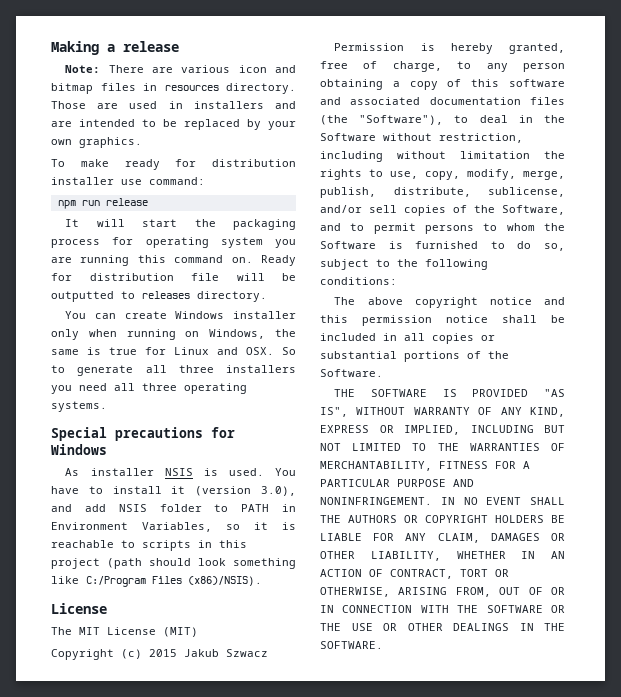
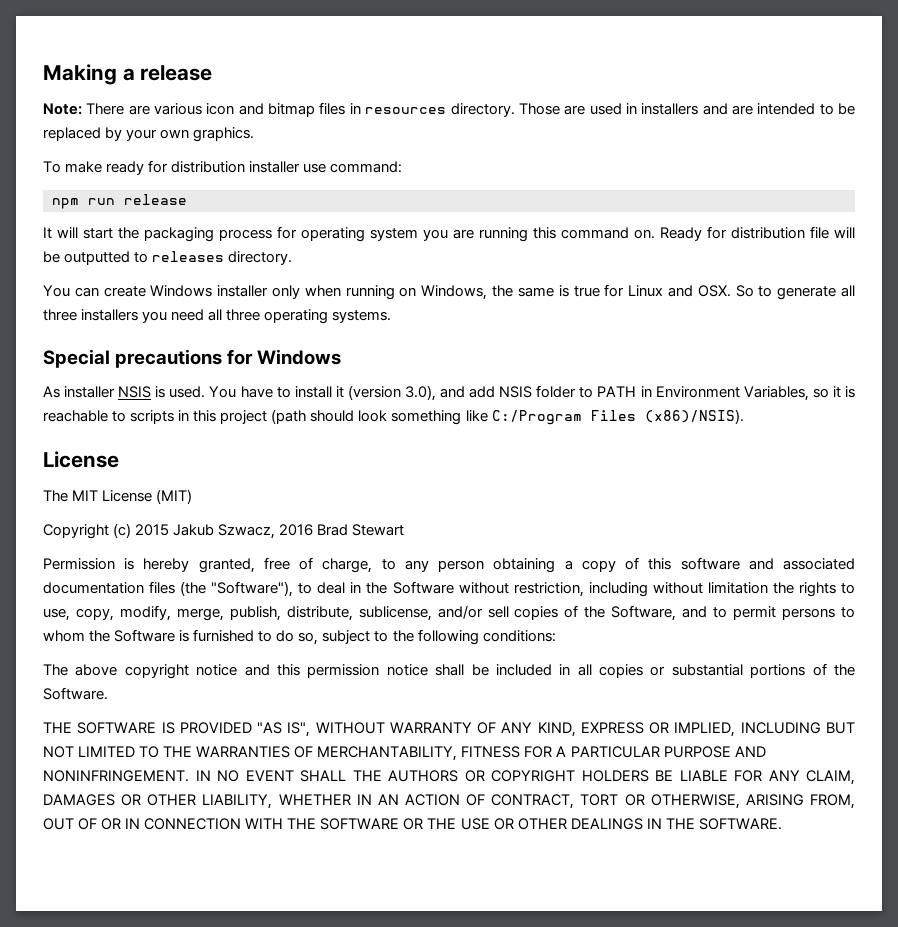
[226,649,268,657] Szwacz -> [218,524,405,539] Szwacz, 2016 Brad Stewart

